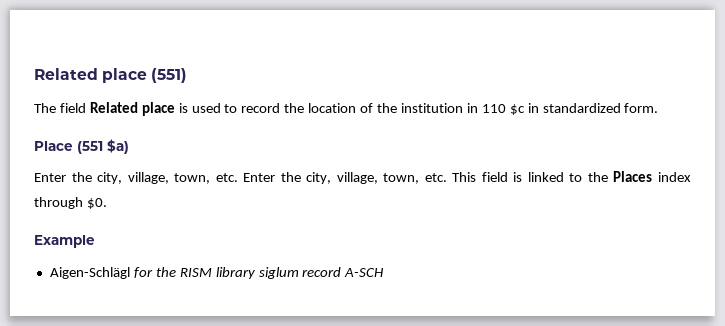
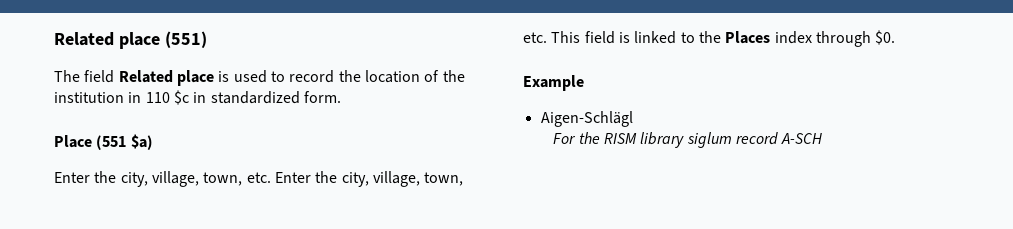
[133,267,153,278] for -> [553,133,577,144] // For

